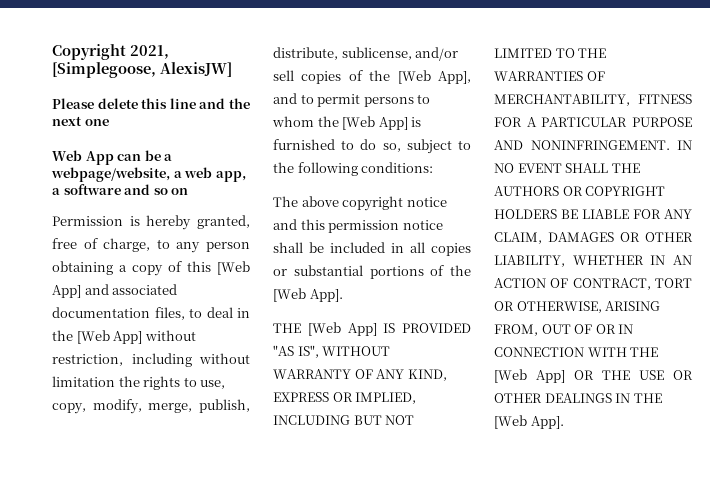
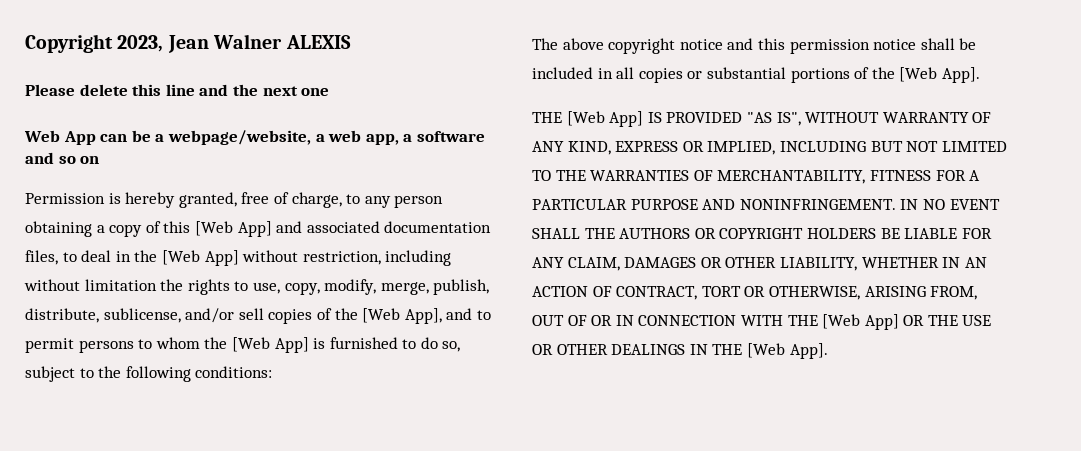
[130,45,169,59] [52,62,232,78] 2021, [Simplegoose, AlexisJW] -> [117,34,351,53] 2023, Jean Walner ALEXIS

